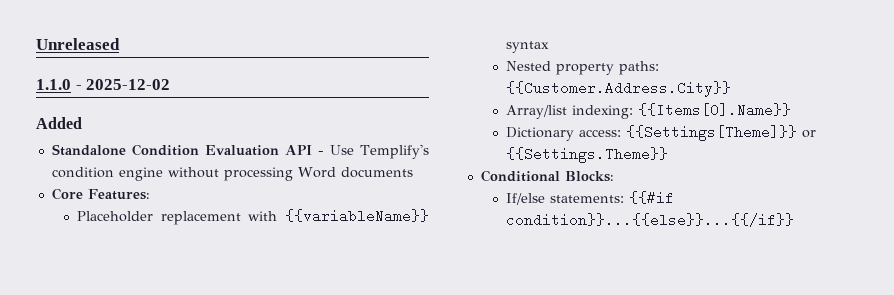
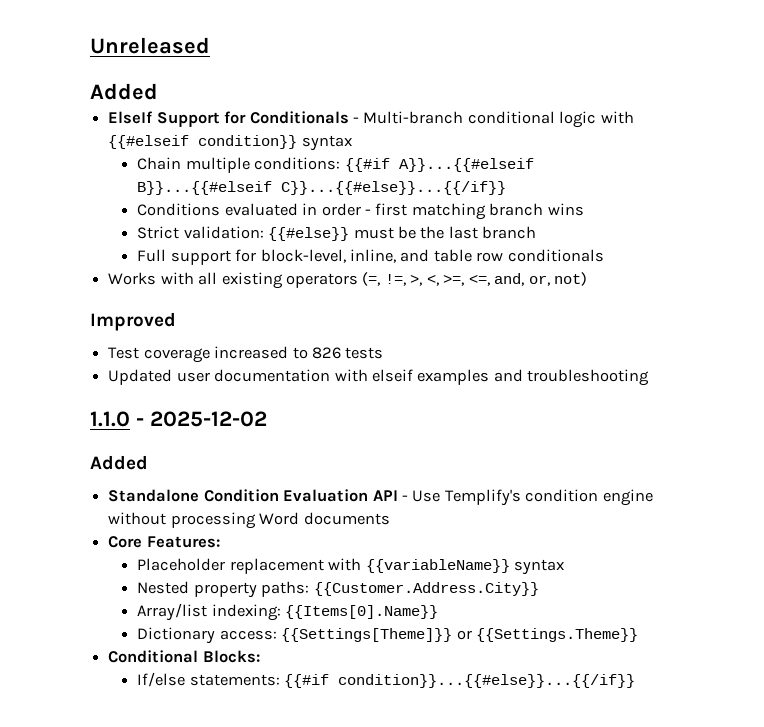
(120, 44) none -> [90,83,158,100] [108,111,634,128] [108,135,352,151] [137,157,534,173] [137,181,507,195] [137,203,584,220] [137,226,537,241] [137,249,604,265] [108,272,588,289] [90,312,176,331] [108,346,384,363] [108,369,650,386] // Added // ElseIf Support for Conditionals - Multi-branch conditional logic with {{#elseif condition}} syntax // Chain multiple conditions: {{#if A}}...{{#elseif B}}...{{#elseif C}}...{{#else}}...{{/if}} // Conditions evaluated in order - first matching branch wins // Strict validation: {{#else}} must be the last branch // Full support for block-level, inline, and table row conditionals // Works with all existing operators (=, !=, >, <, >=, <=, and, or, not) // Improved // Test coverage increased to 826 tests // Updated user documentation with elseif examples and troubleshooting
[506,213,795,227] condition}}...{{else}}...{{/if}} -> [338,674,636,688] condition}}...{{#else}}...{{/if}}

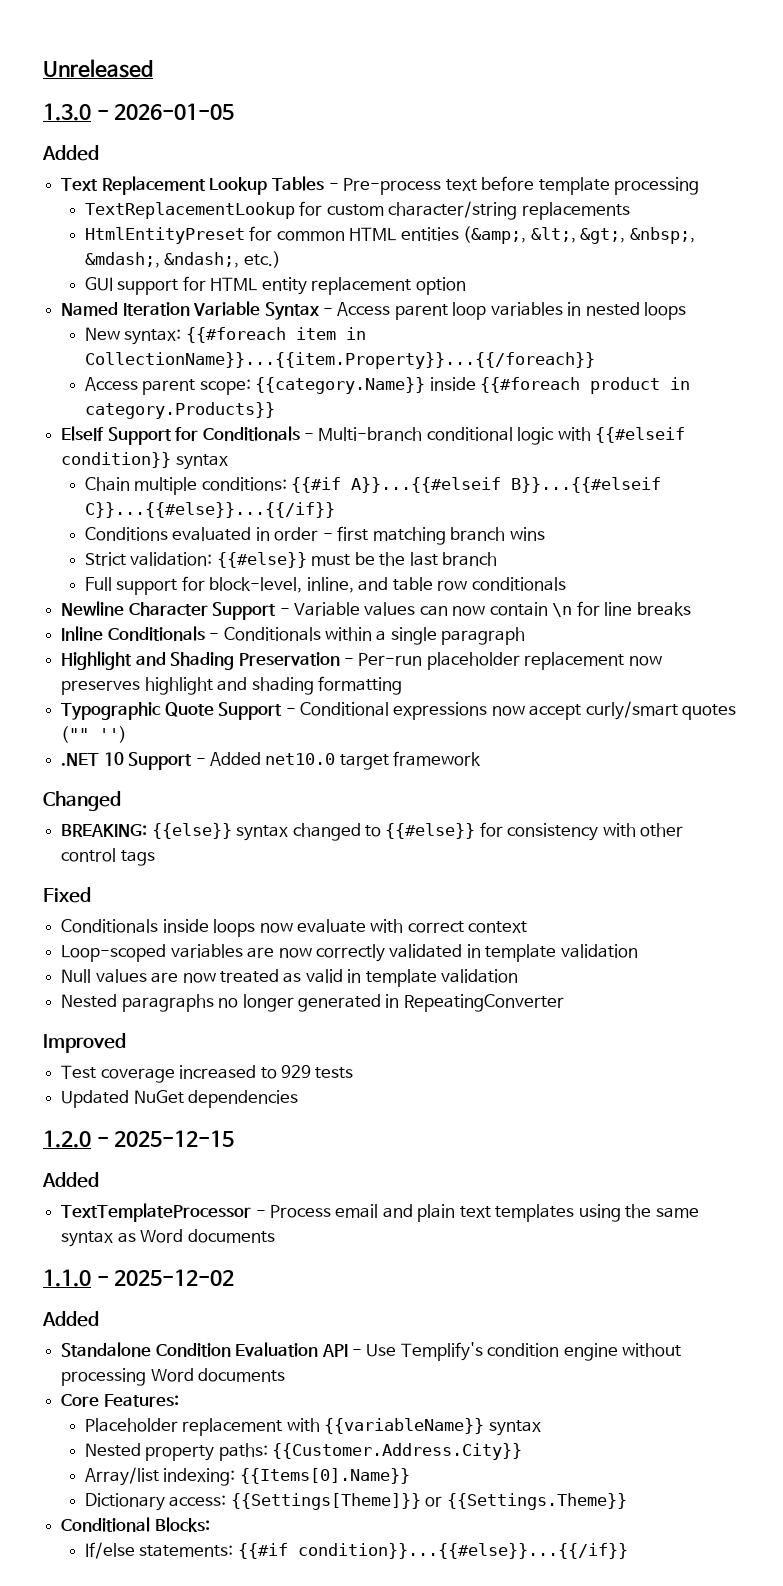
[90,83,158,100] Added -> [43,103,235,121] [42,145,99,161] [61,176,700,195] [85,201,630,220] [85,226,695,244] [85,251,281,268] [85,276,466,295] [61,301,687,320] [85,327,366,345] [85,352,596,369] [85,377,691,395] [85,402,276,419] 1.3.0 - 2026-01-05 // Added // Text Replacement Lookup Tables - Pre-process text before template processing // TextReplacementLookup for custom character/string replacements // HtmlEntityPreset for common HTML entities (&amp;, &lt;, &gt;, &nbsp;, &mdash;, &ndash;, etc.) // GUI support for HTML entity replacement option // Named Iteration Variable Syntax - Access parent loop variables in nested loops // New syntax: {{#foreach item in CollectionName}}...{{item.Property}}...{{/foreach}} // Access parent scope: {{category.Name}} inside {{#foreach product in category.Products}}
[108,272,588,289] Works with all existing operators (=, !=, >, <, >=, <=, and, or, not) -> [61,601,691,620] [61,626,526,645] [61,651,662,670] [61,676,402,695] [61,701,737,720] [61,726,128,743] [61,751,482,770] [43,791,121,811] [61,822,684,841] [61,848,155,866] [43,887,91,903] [61,919,528,937] [61,944,638,962] [61,969,519,987] [61,994,564,1012] Newline Character Support - Variable values can now contain \n for line breaks // Inline Conditionals - Conditionals within a single paragraph // Highlight and Shading Preservation - Per-run placeholder replacement now preserves highlight and shading formatting // Typographic Quote Support - Conditional expressions now accept curly/smart quotes ("" '') // .NET 10 Support - Added net10.0 target framework // Changed // BREAKING: {{else}} syntax changed to {{#else}} for consistency with other control tags // Fixed // Conditionals inside loops now evaluate with correct context // Loop-scoped variables are now correctly validated in template validation // Null values are now treated as valid in template validation // Nested paragraphs no longer generated in RepeatingConverter
[311,347,341,359] 826 -> [280,1065,311,1078] 929
[176,369,650,386] user documentation with elseif examples and troubleshooting -> [133,1090,299,1108] [43,1130,235,1148] [42,1172,99,1188] [61,1203,699,1222] [61,1229,275,1247] NuGet dependencies // 1.2.0 - 2025-12-15 // Added // TextTemplateProcessor - Process email and plain text templates using the same syntax as Word documents

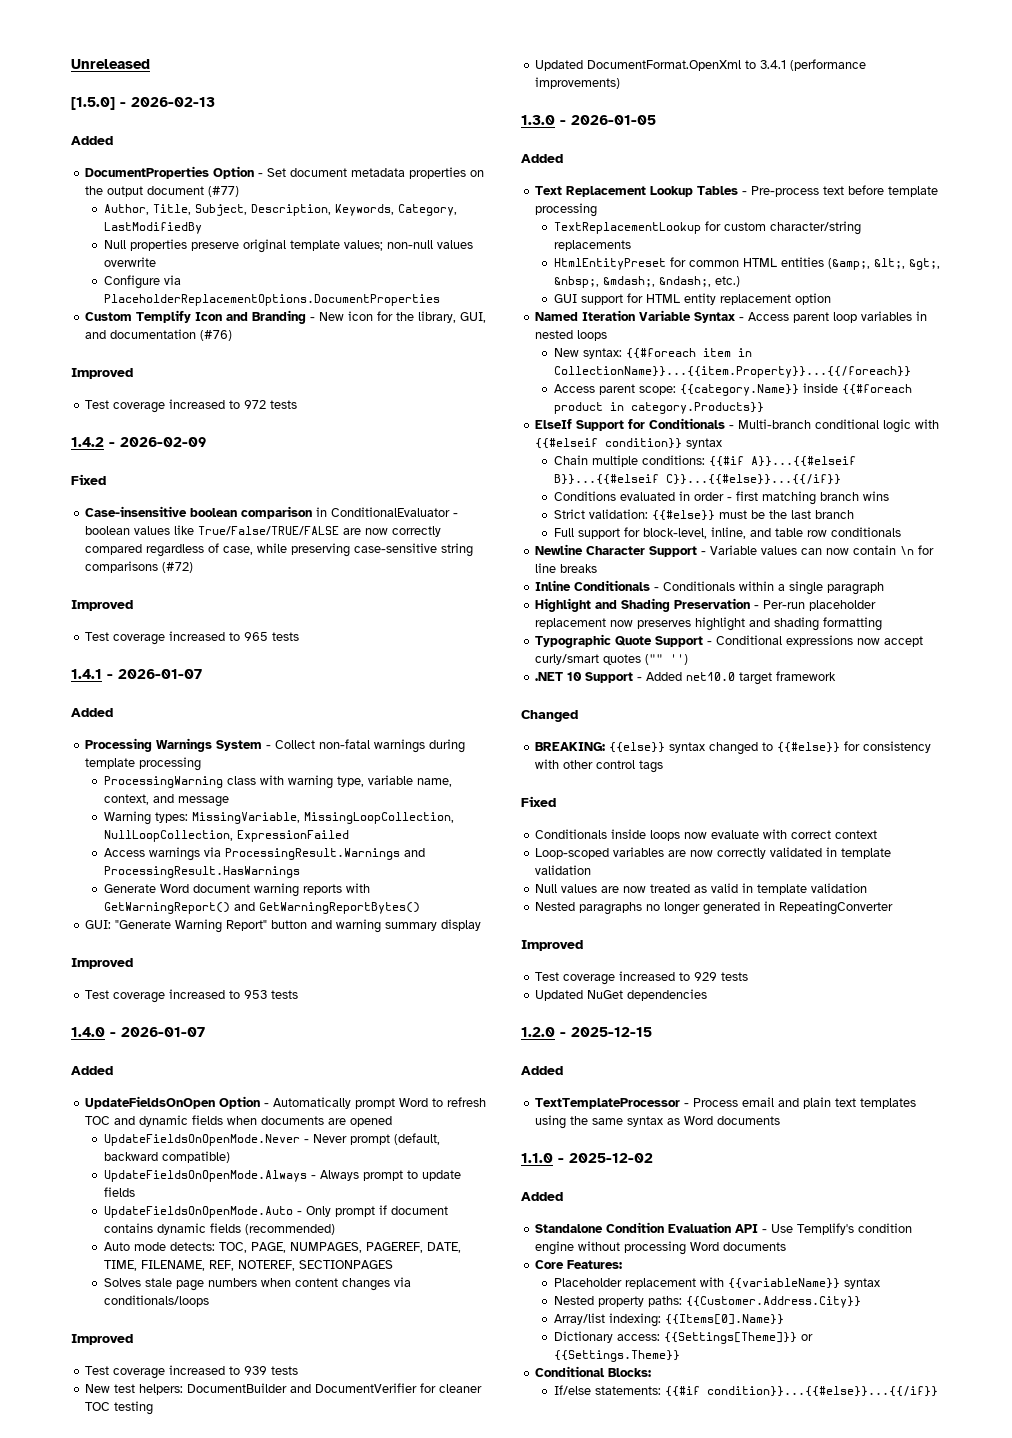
(153, 68) none -> [71,97,215,110] [71,136,113,145] [85,166,485,179] [85,186,240,197] [104,204,458,216] [104,222,203,234] [104,239,474,253] [104,257,157,267] [104,275,182,289] [104,294,441,306] [85,310,487,324] [85,329,233,341] [71,368,133,379] [85,399,298,413] [71,437,206,447] [71,474,106,485] [85,506,459,519] [85,525,442,537] [85,543,474,557] [85,561,194,573] [71,600,133,611] [85,631,300,645] [71,669,202,679] [71,708,113,717] [85,738,466,753] [85,757,202,771] [104,775,453,789] [104,794,230,807] [104,811,455,825] [104,830,350,842] [104,847,426,861] [104,866,301,878] [104,883,371,897] [104,902,421,914] [85,919,482,933] [71,958,133,969] [85,989,299,1003] [71,1027,205,1037] [71,1066,113,1075] [85,1096,487,1109] [85,1115,393,1127] [104,1133,441,1146] [104,1151,231,1163] [104,1170,462,1182] [104,1187,136,1197] [104,1205,449,1218] [104,1223,336,1235] [104,1242,462,1253] [104,1260,394,1271] [104,1277,412,1291] [104,1295,210,1307] [71,1334,133,1345] [85,1365,299,1379] [85,1383,483,1395] [85,1401,154,1415] [535,59,867,71] [535,77,621,89] // [1.5.0] - 2026-02-13 // Added // DocumentProperties Option - Set document metadata properties on the output document (#77) // Author, Title, Subject, Description, Keywords, Category, LastModifiedBy // Null properties preserve original template values; non-null values overwrite // Configure via PlaceholderReplacementOptions.DocumentProperties // Custom Templify Icon and Branding - New icon for the library, GUI, and documentation (#76) // Improved // Test coverage increased to 972 tests // 1.4.2 - 2026-02-09 // Fixed // Case-insensitive boolean comparison in ConditionalEvaluator - boolean values like True/False/TRUE/FALSE are now correctly compared regardless of case, while preserving case-sensitive string comparisons (#72) // Improved // Test coverage increased to 965 tests // 1.4.1 - 2026-01-07 // Added // Processing Warnings System - Collect non-fatal warnings during template processing // ProcessingWarning class with warning type, variable name, context, and message // Warning types: MissingVariable, MissingLoopCollection, NullLoopCollection, ExpressionFailed // Access warnings via ProcessingResult.Warnings and ProcessingResult.HasWarnings // Generate Word document warning reports with GetWarningReport() and GetWarningReportBytes() // GUI: "Generate Warning Report" button and warning summary display // Improved // Test coverage increased to 953 tests // 1.4.0 - 2026-01-07 // Added // UpdateFieldsOnOpen Option - Automatically prompt Word to refresh TOC and dynamic fields when documents are opened // UpdateFieldsOnOpenMode.Never - Never prompt (default, backward compatible) // UpdateFieldsOnOpenMode.Always - Always prompt to update fields // UpdateFieldsOnOpenMode.Auto - Only prompt if document contains dynamic fields (recommended) // Auto mode detects: TOC, PAGE, NUMPAGES, PAGEREF, DATE, TIME, FILENAME, REF, NOTEREF, SECTIONPAGES // Solves stale page numbers when content changes via conditionals/loops // Improved // Test coverage increased to 939 tests // New test helpers: DocumentBuilder and DocumentVerifier for cleaner TOC testing // Updated DocumentFormat.OpenXml to 3.4.1 (performance improvements)

